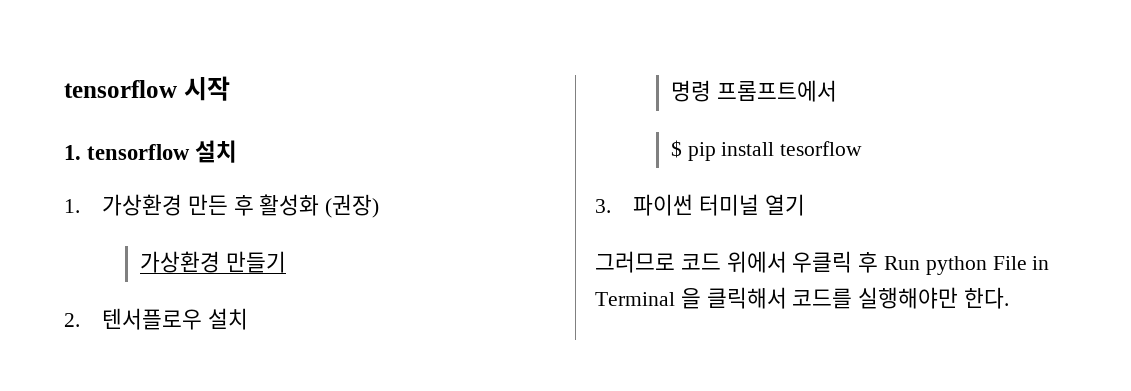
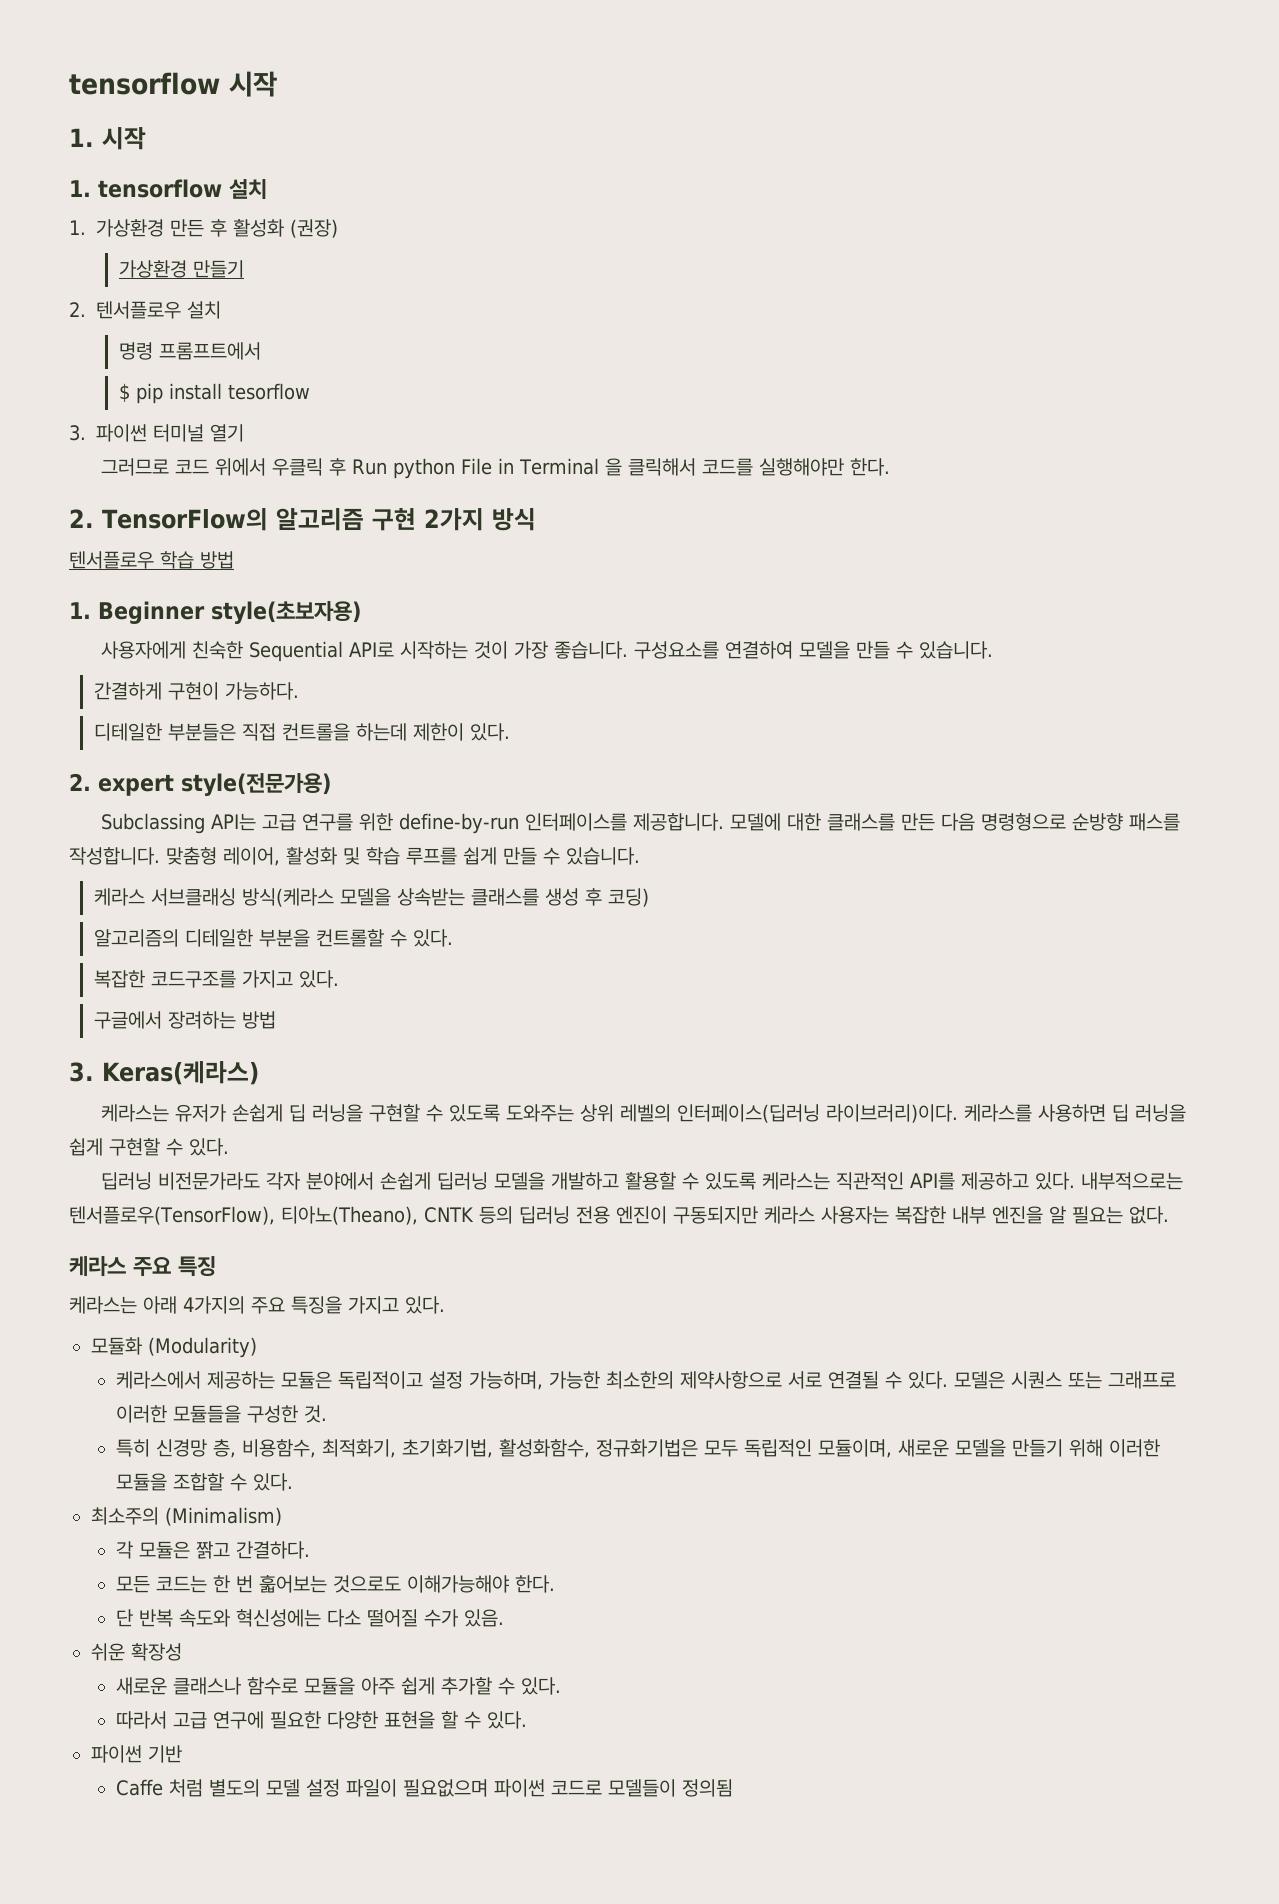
(230, 88) none -> [69,127,146,150] // 1. 시작
(1010, 298) none -> [69,508,536,531] [69,551,234,569] [69,601,361,624] [100,641,993,662] [93,682,299,700] [93,723,510,741] [69,773,331,796] [100,813,1180,834] [69,847,640,866] [93,888,649,907] [93,929,453,947] [93,970,339,988] [93,1011,276,1029] [69,1061,259,1085] [100,1104,1186,1123] [69,1138,229,1156] [100,1172,1183,1190] [69,1206,1169,1225] [69,1256,216,1277] [69,1296,445,1314] [91,1337,257,1358] [115,1371,1176,1390] [115,1405,327,1423] [115,1439,1160,1458] [115,1473,293,1491] [91,1507,282,1526] [115,1541,310,1559] [115,1575,555,1593] [115,1609,504,1627] [91,1643,182,1661] [115,1677,561,1695] [115,1711,527,1729] [91,1745,182,1763] [115,1779,733,1797] // 2. TensorFlow의 알고리즘 구현 2가지 방식 // 텐서플로우 학습 방법 // 1. Beginner style(초보자용) // 사용자에게 친숙한 Sequential API로 시작하는 것이 가장 좋습니다. 구성요소를 연결하여 모델을 만들 수 있습니다. // 간결하게 구현이 가능하다. // 디테일한 부분들은 직접 컨트롤을 하는데 제한이 있다. // 2. expert style(전문가용) // Subclassing API는 고급 연구를 위한 define-by-run 인터페이스를 제공합니다. 모델에 대한 클래스를 만든 다음 명령형으로 순방향 패스를 작성합니다. 맞춤형 레이어, 활성화 및 학습 루프를 쉽게 만들 수 있습니다. // 케라스 서브클래싱 방식(케라스 모델을 상속받는 클래스를 생성 후 코딩) // 알고리즘의 디테일한 부분을 컨트롤할 수 있다. // 복잡한 코드구조를 가지고 있다. // 구글에서 장려하는 방법 // 3. Keras(케라스) // 케라스는 유저가 손쉽게 딥 러닝을 구현할 수 있도록 도와주는 상위 레벨의 인터페이스(딥러닝 라이브러리)이다. 케라스를 사용하면 딥 러닝을 쉽게 구현할 수 있다. // 딥러닝 비전문가라도 각자 분야에서 손쉽게 딥러닝 모델을 개발하고 활용할 수 있도록 케라스는 직관적인 API를 제공하고 있다. 내부적으로는 텐서플로우(TensorFlow), 티아노(Theano), CNTK 등의 딥러닝 전용 엔진이 구동되지만 케라스 사용자는 복잡한 내부 엔진을 알 필요는 없다. // 케라스 주요 특징 // 케라스는 아래 4가지의 주요 특징을 가지고 있다. // 모듈화 (Modularity) // 케라스에서 제공하는 모듈은 독립적이고 설정 가능하며, 가능한 최소한의 제약사항으로 서로 연결될 수 있다. 모델은 시퀀스 또는 그래프로 이러한 모듈들을 구성한 것. // 특히 신경망 층, 비용함수, 최적화기, 초기화기법, 활성화함수, 정규화기법은 모두 독립적인 모듈이며, 새로운 모델을 만들기 위해 이러한 모듈을 조합할 수 있다. // 최소주의 (Minimalism) // 각 모듈은 짥고 간결하다. // 모든 코드는 한 번 훏어보는 것으로도 이해가능해야 한다. // 단 반복 속도와 혁신성에는 다소 떨어질 수가 있음. // 쉬운 확장성 // 새로운 클래스나 함수로 모듈을 아주 쉽게 추가할 수 있다. // 따라서 고급 연구에 필요한 다양한 표현을 할 수 있다. // 파이썬 기반 // Caffe 처럼 별도의 모델 설정 파일이 필요없으며 파이썬 코드로 모델들이 정의됨

